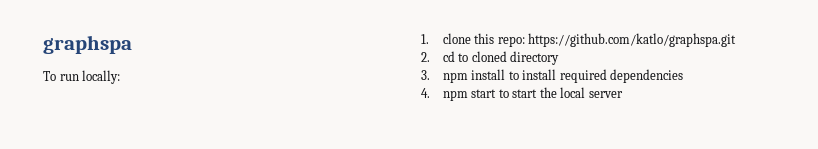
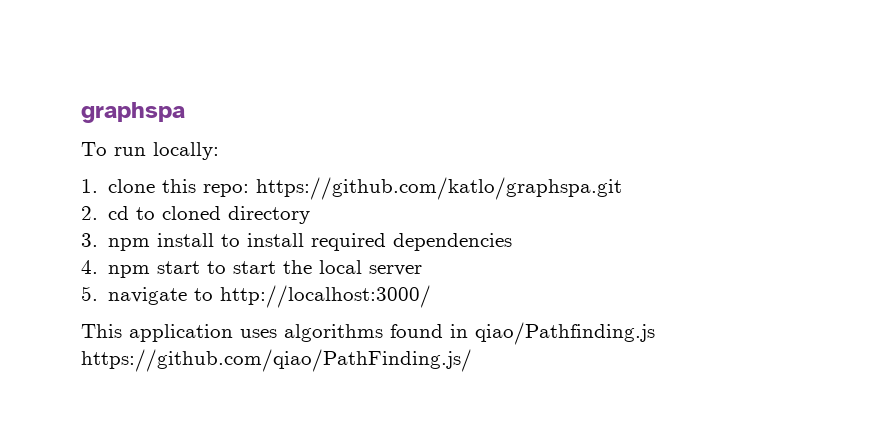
(623, 94) none -> [81,285,432,308] [81,322,655,345] [81,349,472,372] // 5. navigate to http://localhost:3000/ // This application uses algorithms found in qiao/Pathfinding.js https://github.com/qiao/PathFinding.js/

